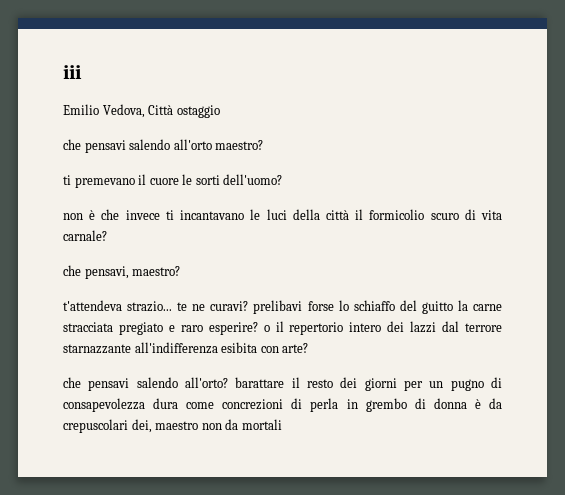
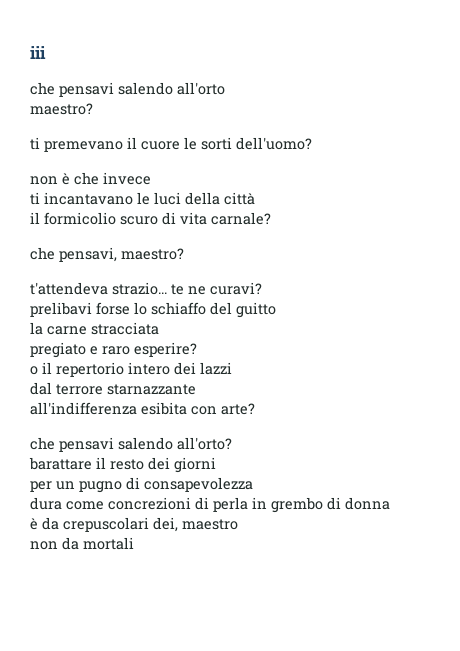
[63,104,220,118] // Emilio Vedova, Città ostaggio -> (46, 52) none
(212, 144) none -> (225, 88) //
(160, 215) none -> (151, 178) //
(349, 215) none -> (255, 198) //
(249, 306) none -> (262, 288) //
(453, 307) none -> (276, 310) //
(113, 327) none -> (159, 328) //
(258, 328) none -> (197, 349) //
(437, 327) none -> (232, 368) //
(131, 349) none -> (196, 389) //
(228, 382) none -> (232, 443) //
(397, 384) none -> (216, 465) //
(145, 405) none -> (253, 484) //
(467, 403) none -> (390, 503) //
(199, 425) none -> (238, 524) //

